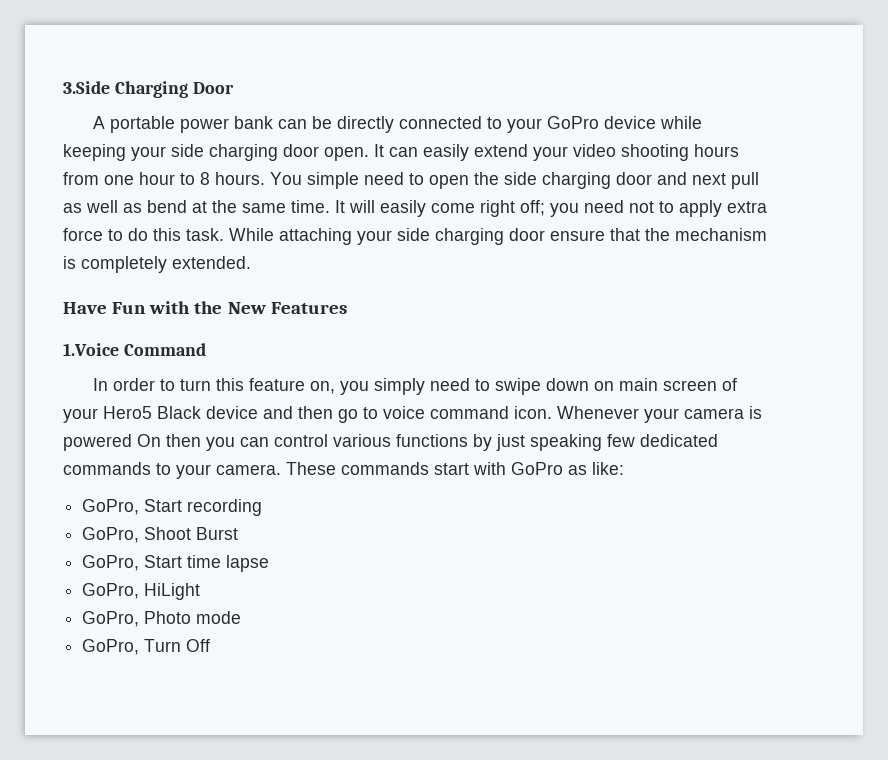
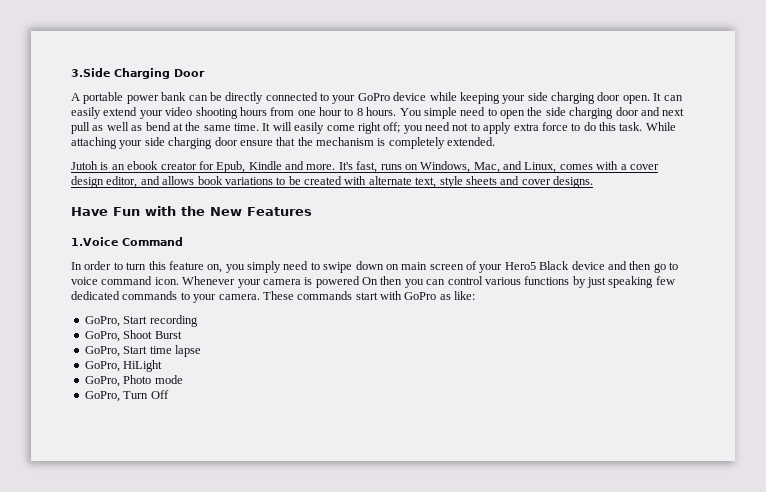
(251, 262) none -> [71,161,659,173] [71,176,593,188] // Jutoh is an ebook creator for Epub, Kindle and more. It's fast, runs on Windows, Mac, and Linux, comes with a cover design editor, and allows book variations to be created with alternate text, style sheets and cover designs.

